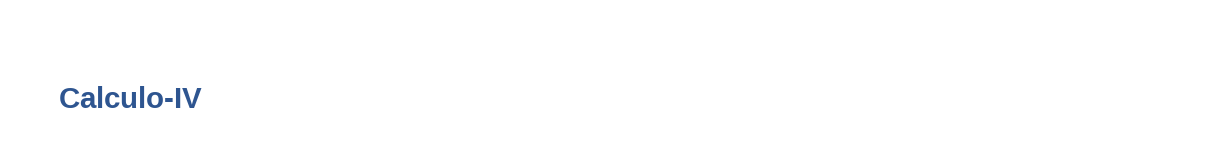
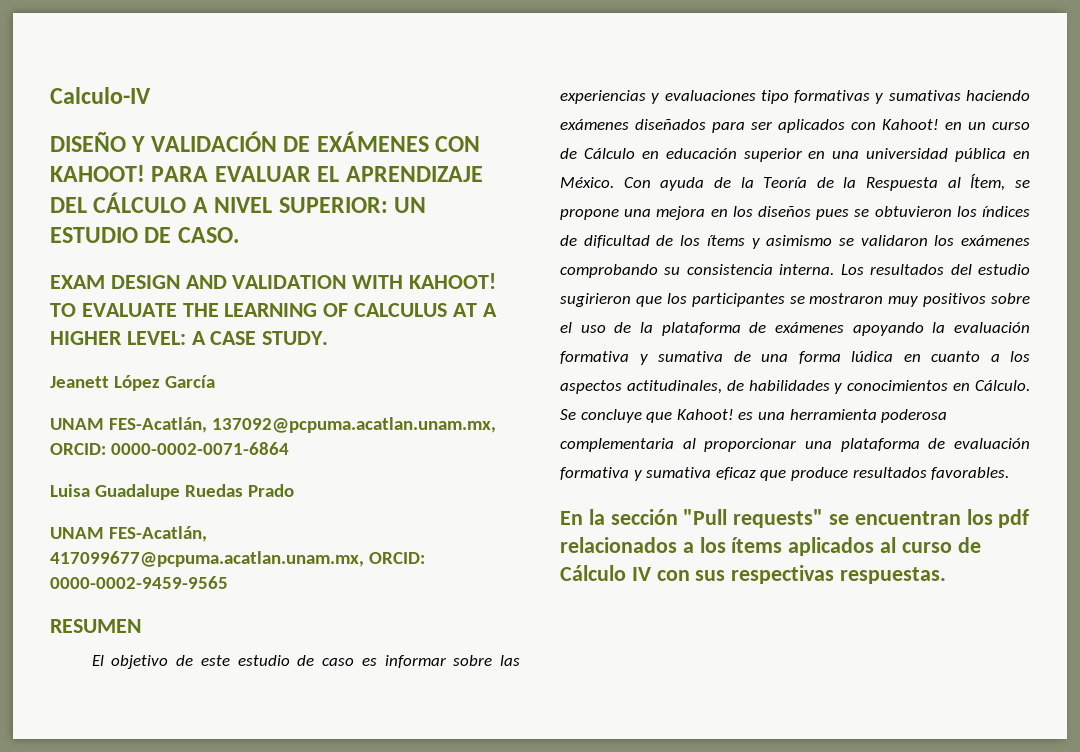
(202, 97) none -> [50,131,481,152] [50,165,483,182] [50,192,427,213] [50,227,239,243] [50,273,497,289] [50,303,497,317] [50,331,329,345] [50,375,216,391] [50,417,497,433] [50,442,290,455] [50,484,295,500] [50,526,208,542] [50,551,426,567] [50,576,228,589] [50,619,141,633] [91,655,520,669] [560,90,1030,104] [560,119,1030,133] [560,148,1030,162] [560,174,1030,191] [560,206,1030,220] [560,235,1030,249] [560,264,1030,278] [560,293,1030,307] [560,322,1030,336] [560,351,1030,365] [560,380,1030,394] [560,409,948,423] [560,438,1030,452] [560,467,1010,481] [560,509,1030,528] [560,537,981,556] [560,565,947,584] // DISEÑO Y VALIDACIÓN DE EXÁMENES CON KAHOOT! PARA EVALUAR EL APRENDIZAJE DEL CÁLCULO A NIVEL SUPERIOR: UN ESTUDIO DE CASO. // EXAM DESIGN AND VALIDATION WITH KAHOOT! TO EVALUATE THE LEARNING OF CALCULUS AT A HIGHER LEVEL: A CASE STUDY. // Jeanett López García // UNAM FES-Acatlán, 137092@pcpuma.acatlan.unam.mx, ORCID: 0000-0002-0071-6864 // Luisa Guadalupe Ruedas Prado // UNAM FES-Acatlán, 417099677@pcpuma.acatlan.unam.mx, ORCID: 0000-0002-9459-9565 // RESUMEN // El objetivo de este estudio de caso es informar sobre las experiencias y evaluaciones tipo formativas y sumativas haciendo exámenes diseñados para ser aplicados con Kahoot! en un curso de Cálculo en educación superior en una universidad pública en México. Con ayuda de la Teoría de la Respuesta al Ítem, se propone una mejora en los diseños pues se obtuvieron los índices de dificultad de los ítems y asimismo se validaron los exámenes comprobando su consistencia interna. Los resultados del estudio sugirieron que los participantes se mostraron muy positivos sobre el uso de la plataforma de exámenes apoyando la evaluación formativa y sumativa de una forma lúdica en cuanto a los aspectos actitudinales, de habilidades y conocimientos en Cálculo. Se concluye que Kahoot! es una herramienta poderosa complementaria al proporcionar una plataforma de evaluación formativa y sumativa eficaz que produce resultados favorables. // En la sección "Pull requests" se encuentran los pdf relacionados a los ítems aplicados al curso de Cálculo IV con sus respectivas respuestas.

